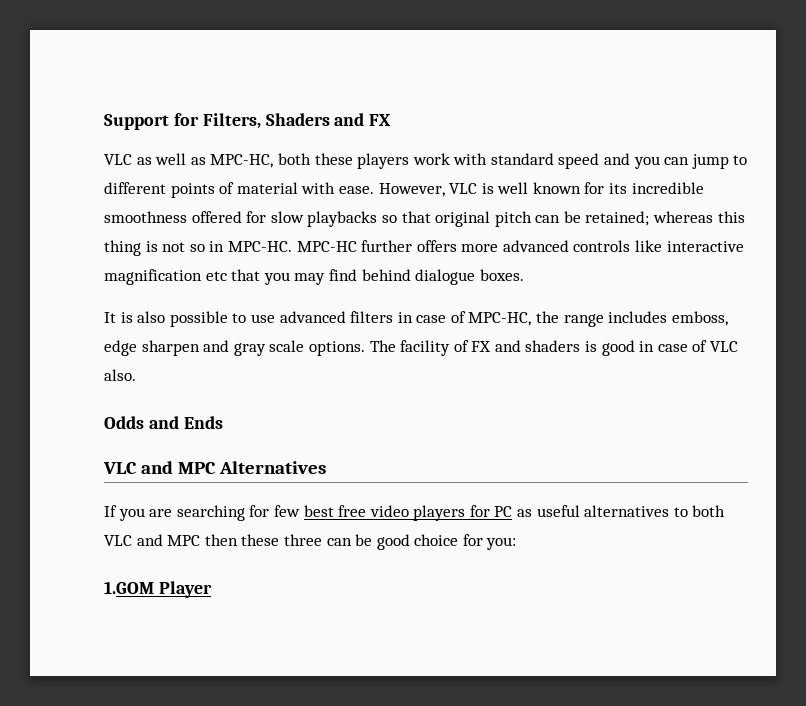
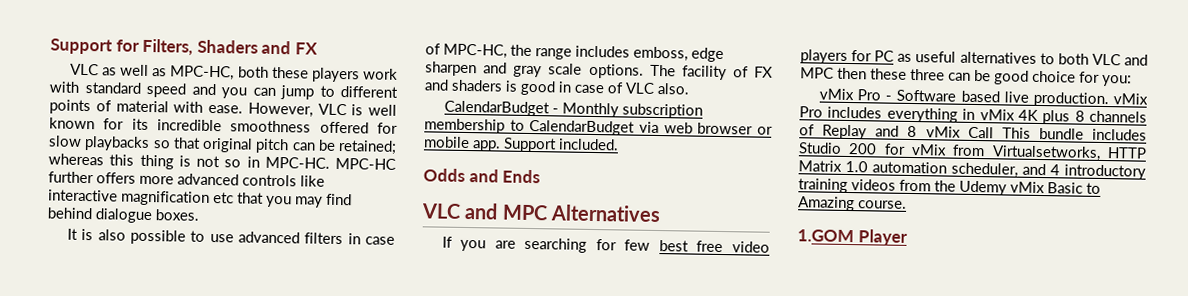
(136, 375) none -> [443,100,703,119] [424,118,773,136] [423,136,619,153] // CalendarBudget - Monthly subscription membership to CalendarBudget via web browser or mobile app. Support included.
(517, 543) none -> [818,88,1148,108] [799,106,1147,125] [799,124,1147,141] [798,142,1147,161] [798,160,1146,180] [798,178,1101,196] [798,196,907,212] // vMix Pro - Software based live production. vMix Pro includes everything in vMix 4K plus 8 channels of Replay and 8 vMix Call This bundle includes Studio 200 for vMix from Virtualsetworks, HTTP Matrix 1.0 automation scheduler, and 4 introductory training videos from the Udemy vMix Basic to Amazing course.

